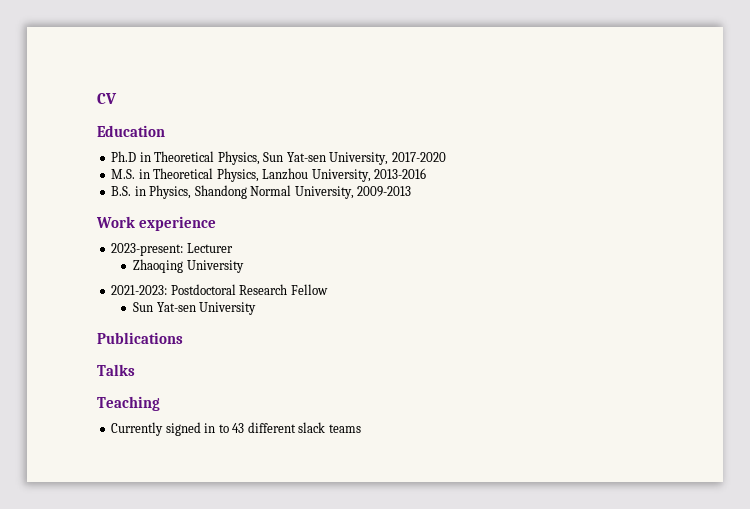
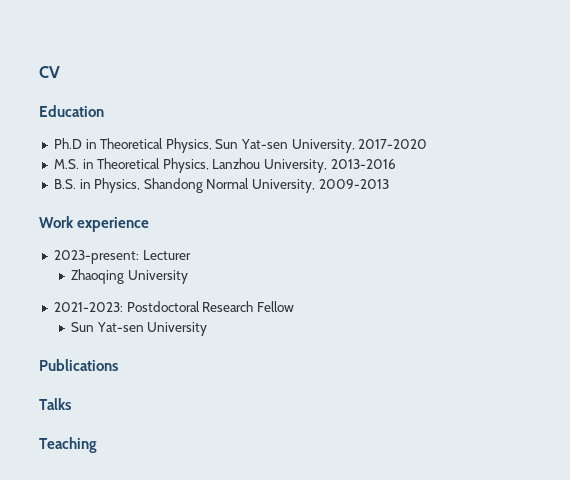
[111,422,361,436] // Currently signed in to 43 different slack teams -> (97, 445) none

